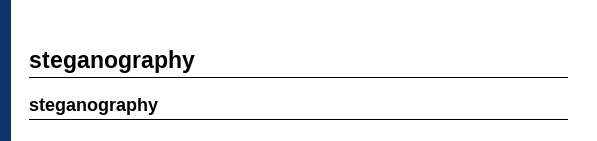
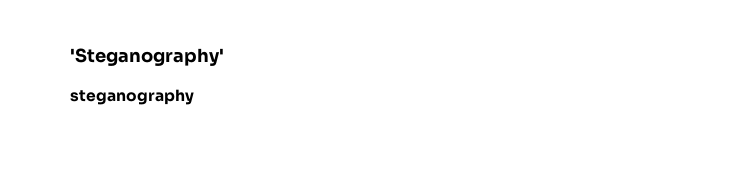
[29,50,195,73] steganography -> [70,48,224,66] 'Steganography'

